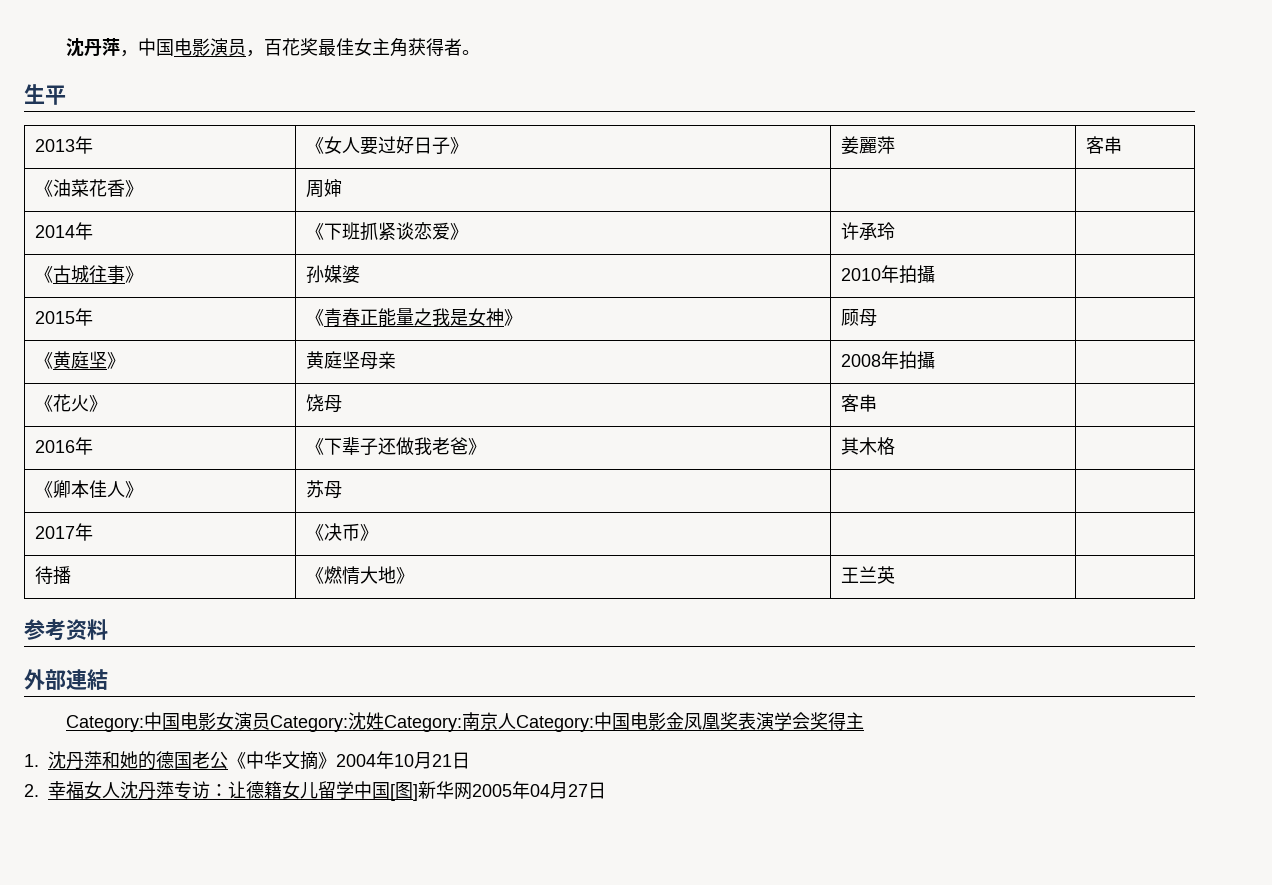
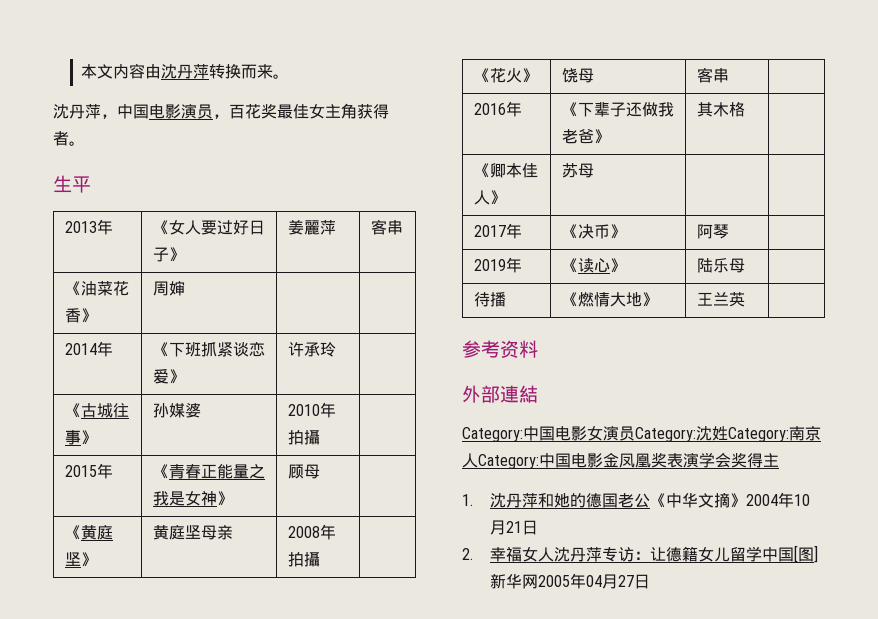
(65, 47) none -> [81,63,290,79] 本文内容由沈丹萍转换而来。 //
(378, 532) none -> [696,224,729,239] [473,257,522,273] [561,258,626,273] [696,258,745,273] 阿琴 | // 2019年 | 《读心》 | 陆乐母

